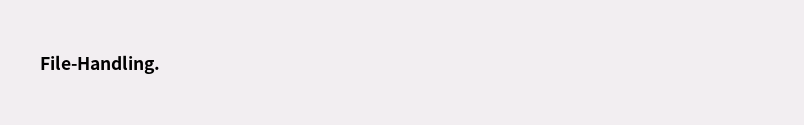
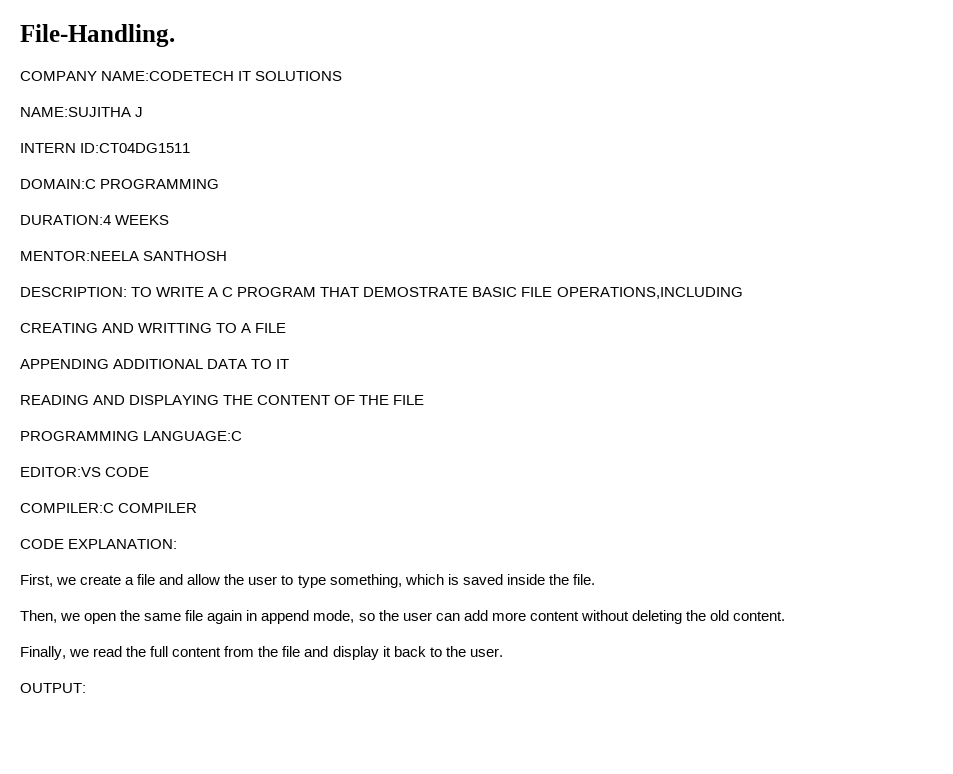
(160, 64) none -> [20,71,343,81] [20,107,144,117] [20,143,191,153] [20,179,220,189] [20,215,170,225] [20,251,228,261] [20,287,743,299] [20,323,287,333] [20,359,290,369] [20,395,425,405] [20,431,243,441] [20,467,150,477] [20,503,198,513] [20,539,178,549] [20,574,595,588] [20,610,786,624] [20,646,503,660] [20,683,86,693] // COMPANY NAME:CODETECH IT SOLUTIONS // NAME:SUJITHA J // INTERN ID:CT04DG1511 // DOMAIN:C PROGRAMMING // DURATION:4 WEEKS // MENTOR:NEELA SANTHOSH // DESCRIPTION: TO WRITE A C PROGRAM THAT DEMOSTRATE BASIC FILE OPERATIONS,INCLUDING // CREATING AND WRITTING TO A FILE // APPENDING ADDITIONAL DATA TO IT // READING AND DISPLAYING THE CONTENT OF THE FILE // PROGRAMMING LANGUAGE:C // EDITOR:VS CODE // COMPILER:C COMPILER // CODE EXPLANATION: // First, we create a file and allow the user to type something, which is saved inside the file. // Then, we open the same file again in append mode, so the user can add more content without deleting the old content. // Finally, we read the full content from the file and display it back to the user. // OUTPUT:

